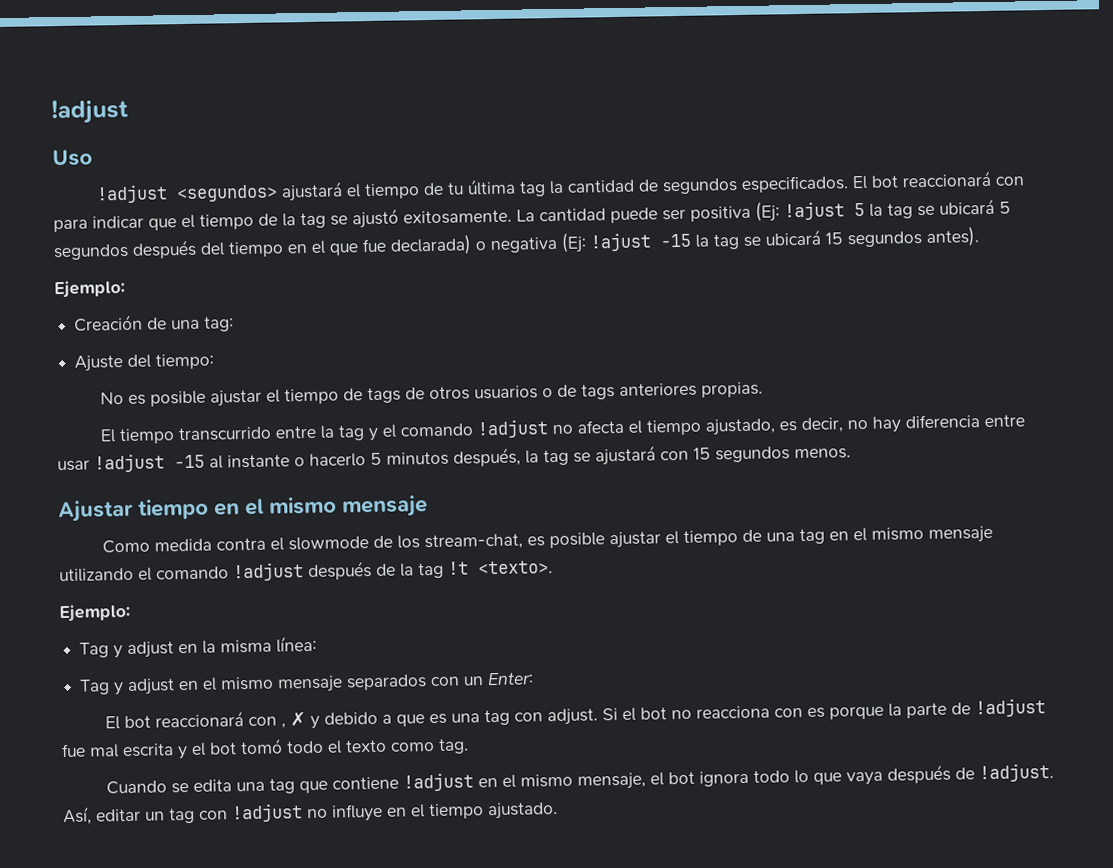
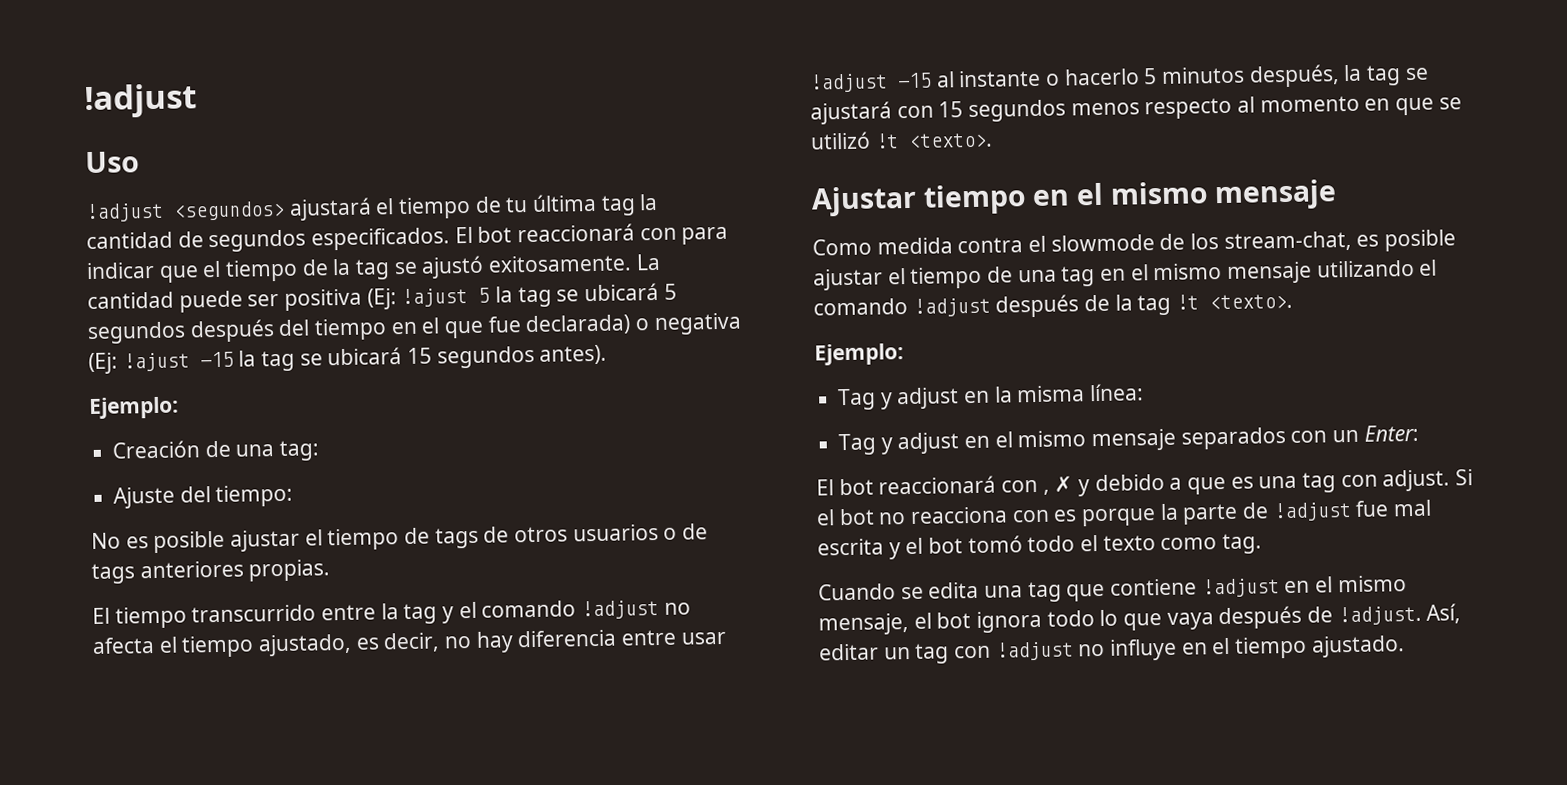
[794,448,851,460] menos. -> [1070,95,1462,120] [810,131,993,150] menos respecto al momento en que se utilizó !t <texto>.

